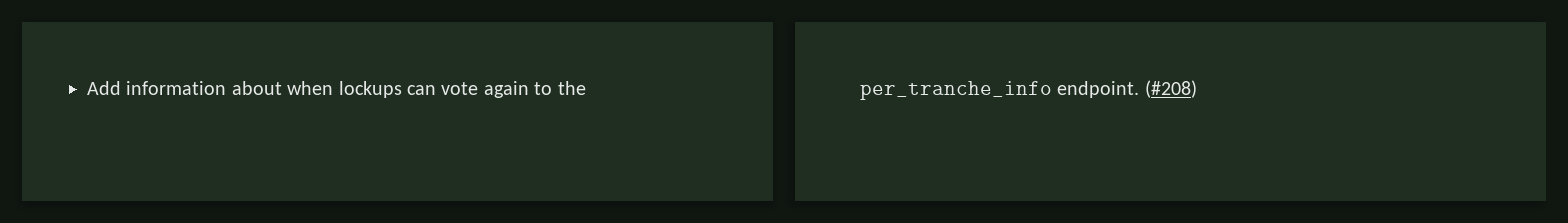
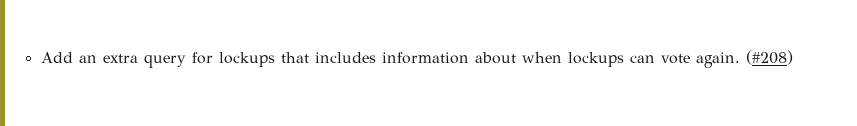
(121, 88) none -> [78,52,376,68] an extra query for lockups that includes
[483,81,1140,100] again to the per_tranche_info endpoint. -> [695,52,740,68] again.

